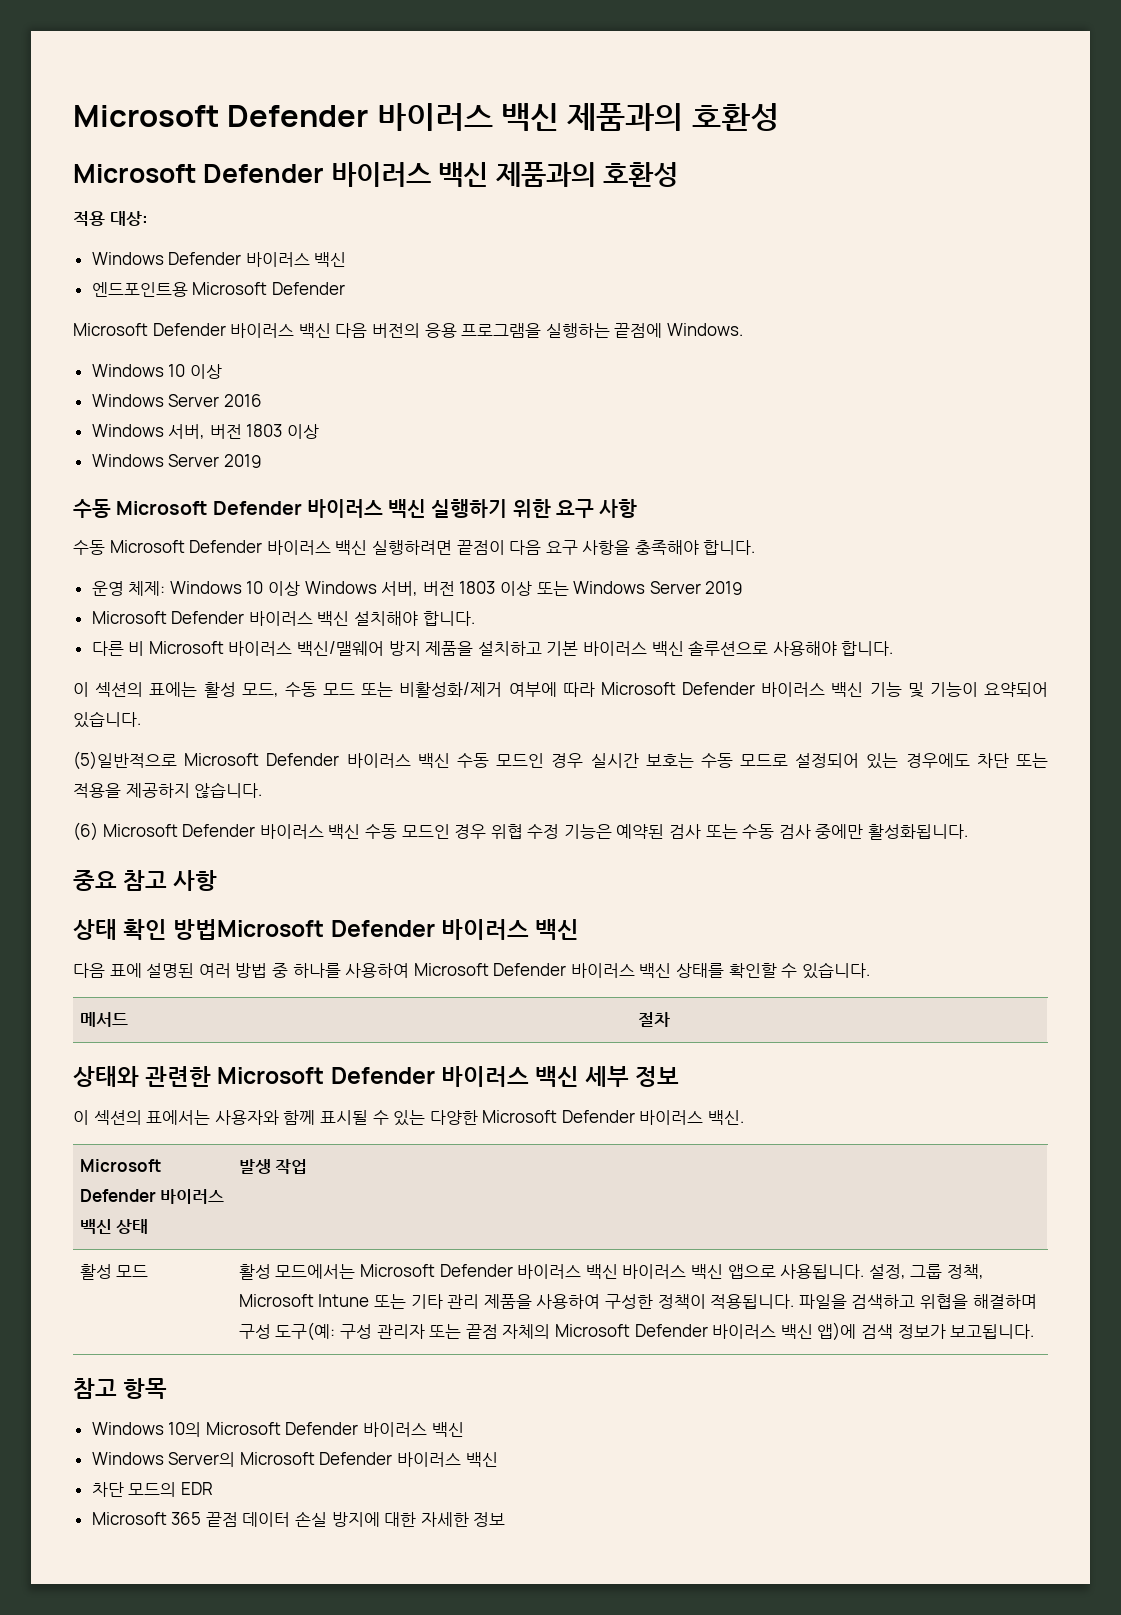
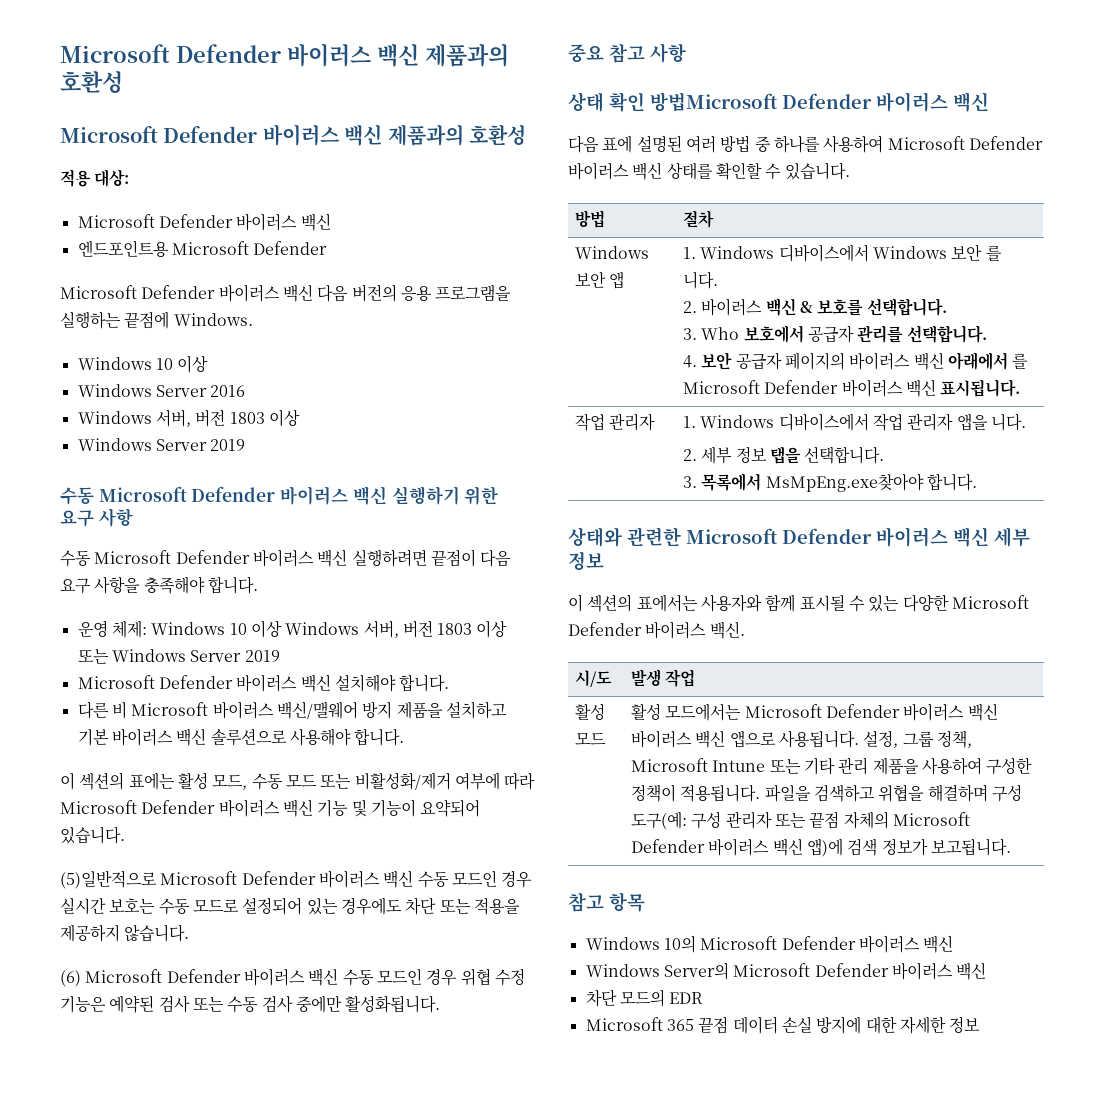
[91,252,164,265] Windows -> [77,214,155,228] Microsoft
[79,1012,128,1027] 메서드 -> [574,210,605,228] 방법
(670, 1019) none -> [574,246,649,259] [574,271,625,289] [682,244,1002,262] [682,271,718,289] [682,298,947,316] [682,325,987,343] [682,352,1029,370] [682,379,1021,397] [574,413,656,431] [682,413,1026,431] [682,446,885,464] [682,473,977,492] // Windows 보안 앱 | 1. Windows 디바이스에서 Windows 보안 를 니다. // 2. 바이러스 백신 & 보호를 선택합니다. // 3. Who 보호에서 공급자 관리를 선택합니다. // 4. 보안 공급자 페이지의 바이러스 백신 아래에서 를 Microsoft Defender 바이러스 백신 표시됩니다. // 작업 관리자 | 1. Windows 디바이스에서 작업 관리자 앱을 니다. // 2. 세부 정보 탭을 선택합니다. // 3. 목록에서 MsMpEng.exe찾아야 합니다.
[79,1159,161,1172] [79,1189,225,1204] [79,1219,149,1234] Microsoft Defender 바이러스 백신 상태 -> [574,670,612,687] 시/도

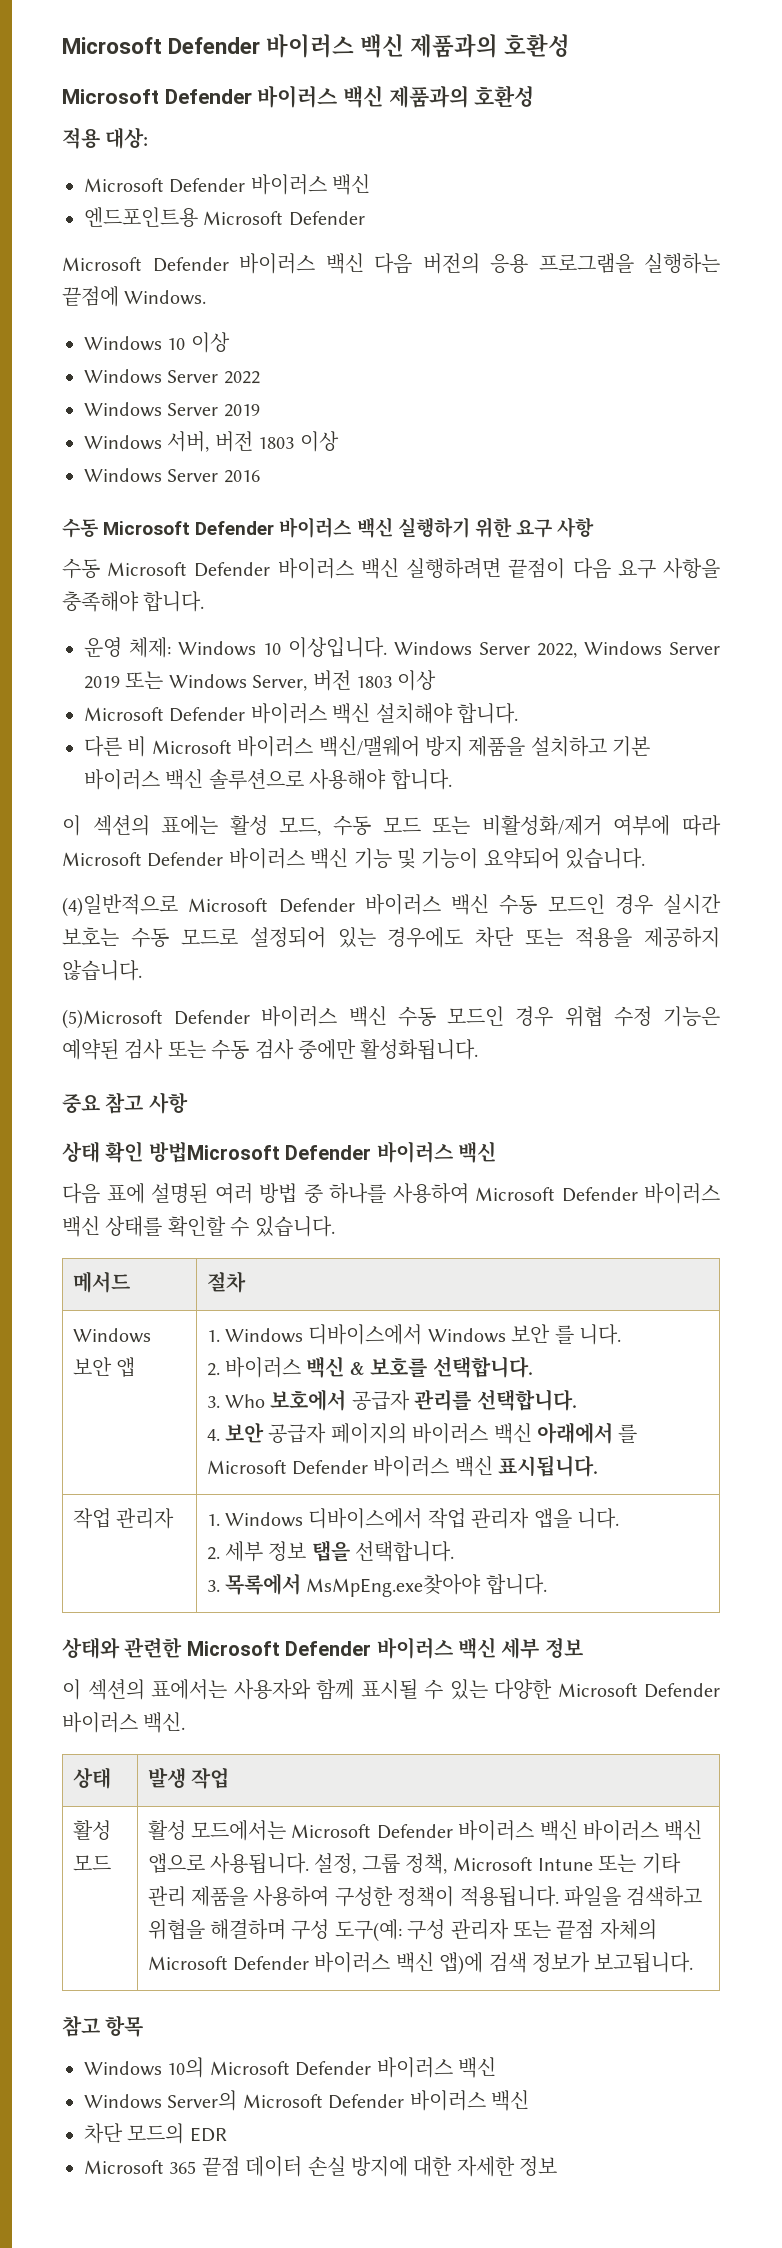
[210,385,246,397] 2016 -> [223,371,260,384] [84,402,260,417] 2022 // Windows Server 2019
[210,439,246,451] 2019 -> [223,470,260,483] 2016
[250,620,508,638] [77,649,280,664] 이상 Windows 서버, 버전 1803 이상 또는 Windows Server 2019 -> [288,637,720,658] [84,670,437,691] 이상입니다. Windows Server 2022, Windows Server 2019 또는 Windows Server, 버전 1803 이상
[60,870,157,889] (5)일반적으로 -> [62,894,178,917] (4)일반적으로
[60,969,163,987] (6) Microsoft -> [62,1009,163,1029] (5)Microsoft
[574,210,605,228] 방법 -> [72,1271,130,1293] 메서드
[574,670,612,687] 시/도 -> [72,1767,111,1789] 상태

